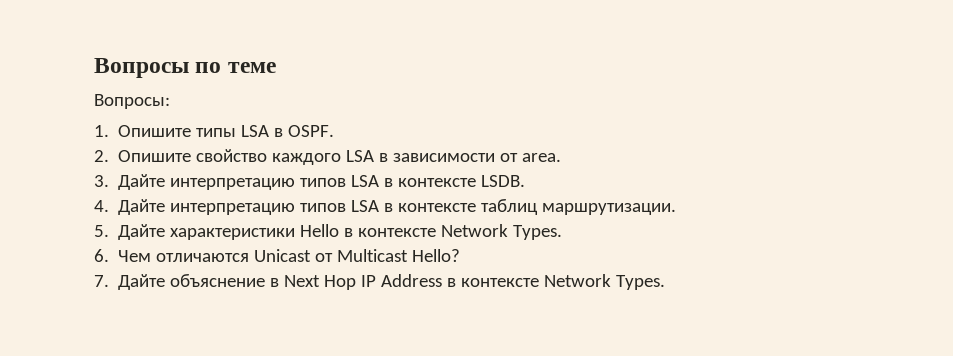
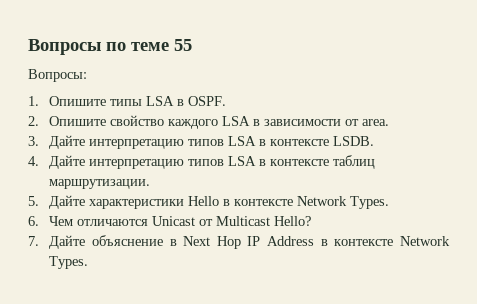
(276, 67) none -> [174,39,192,51] 55

